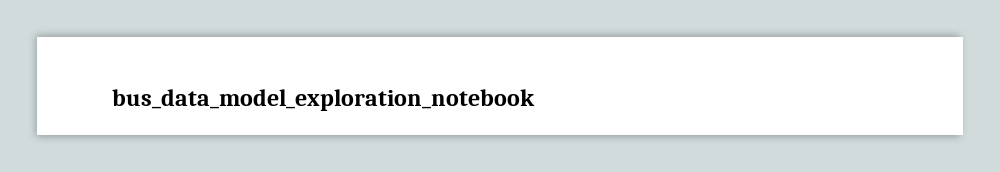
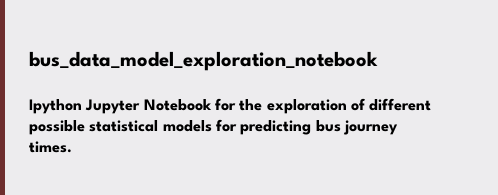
(535, 100) none -> [29,98,432,114] [29,119,398,135] [29,141,72,153] // Ipython Jupyter Notebook for the exploration of different possible statistical models for predicting bus journey times.

